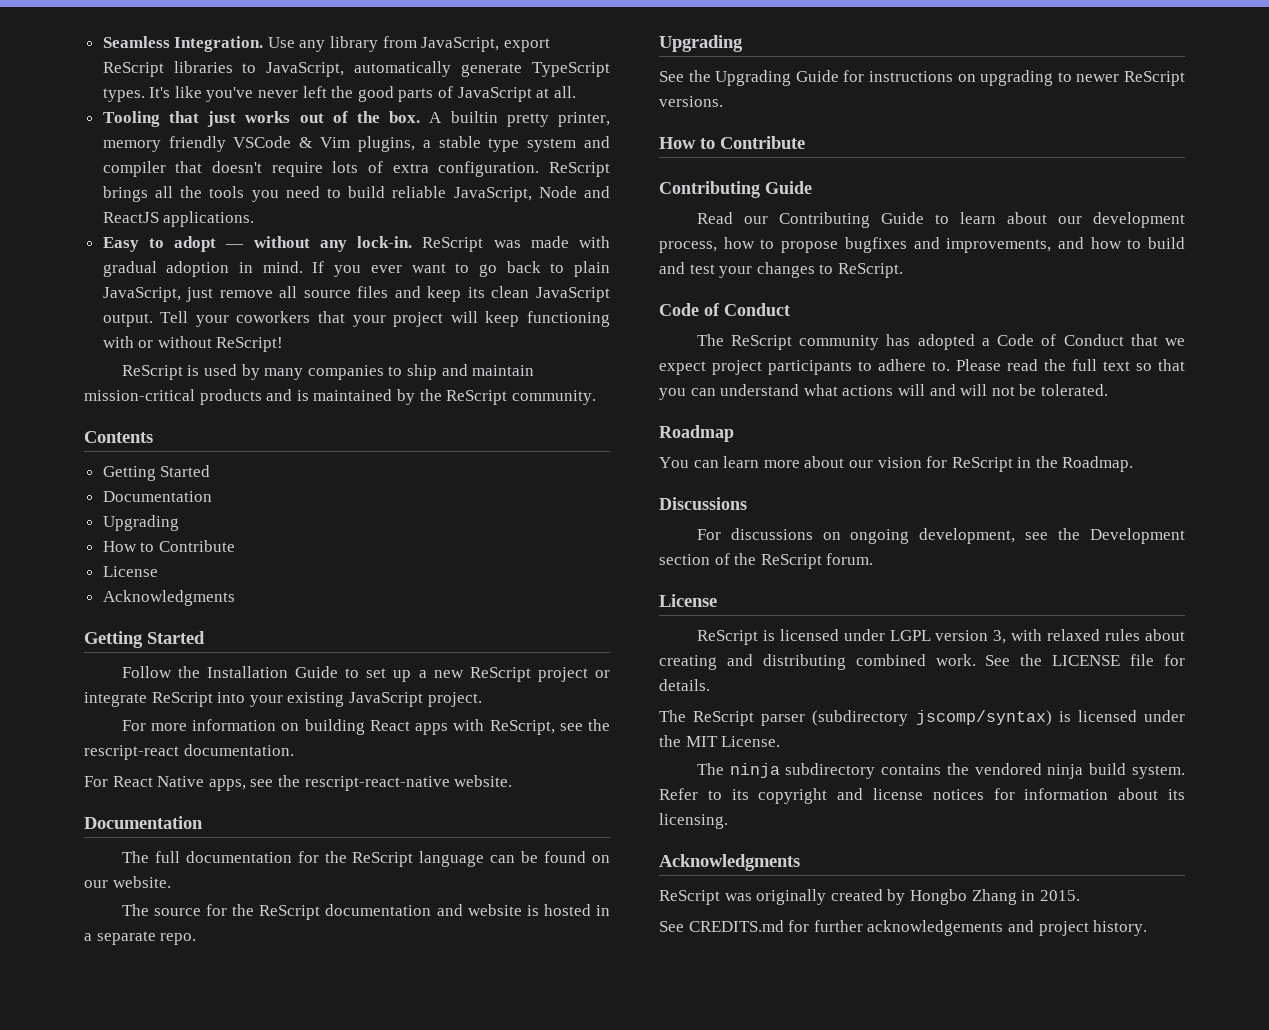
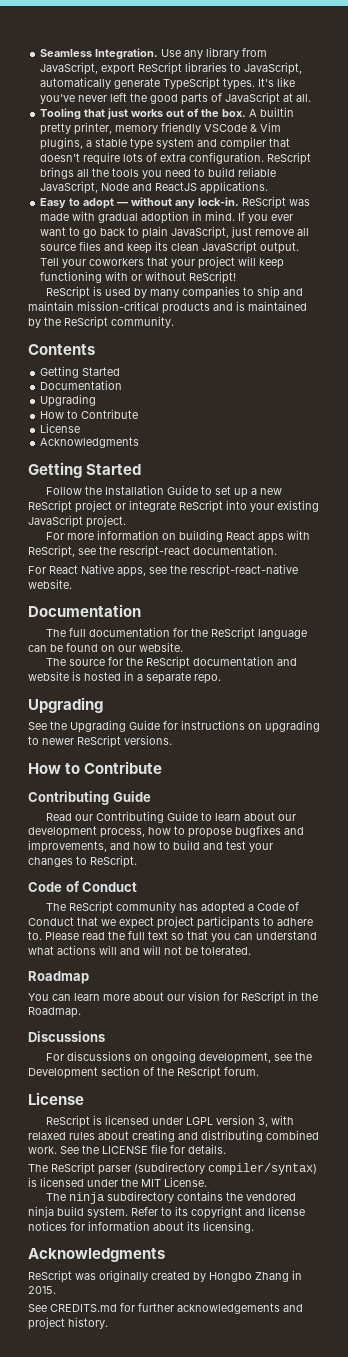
[915,710,1052,726] jscomp/syntax) -> [208,1163,317,1175] compiler/syntax)

